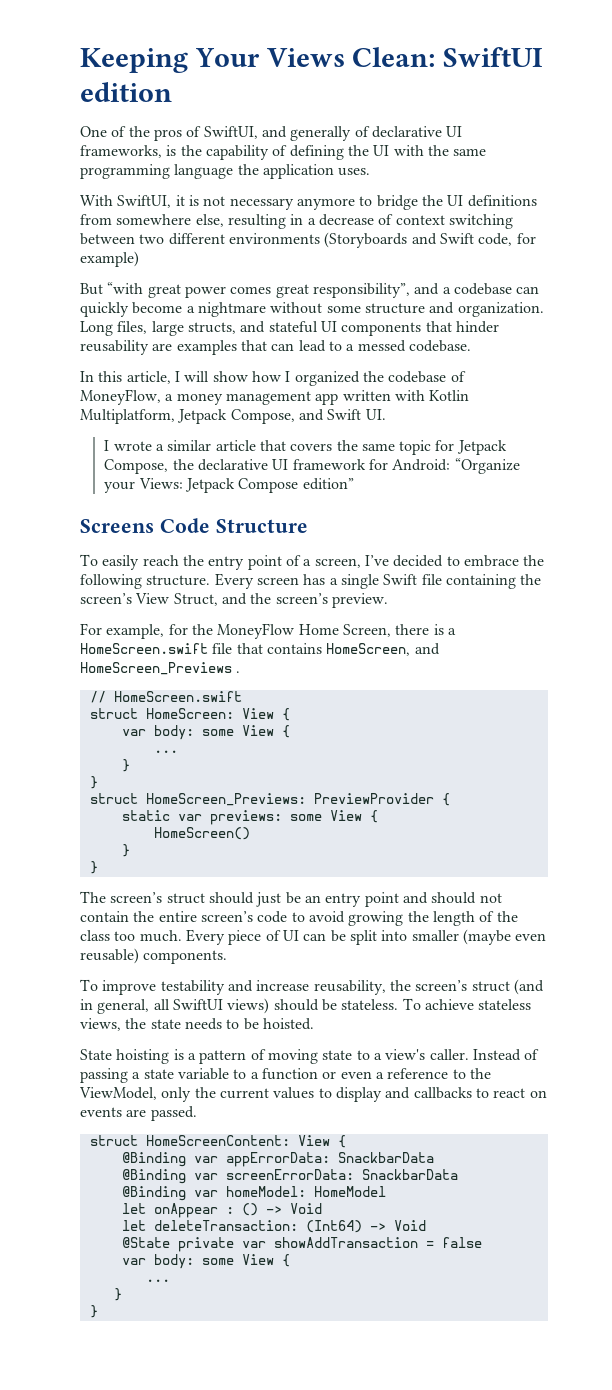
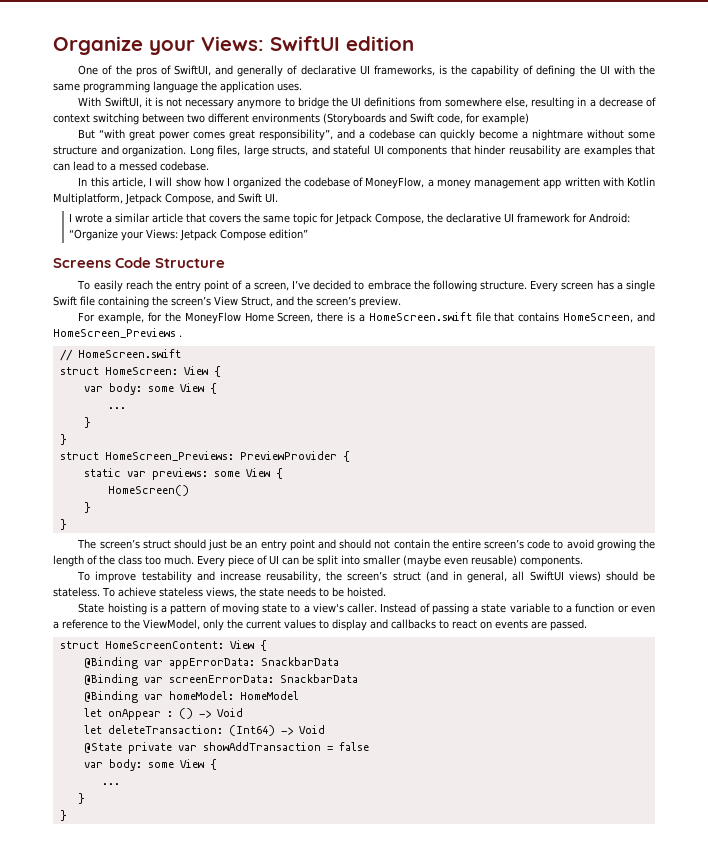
[80,47,436,73] Keeping Your Views Clean: -> [53,36,264,55] Organize your Views:

